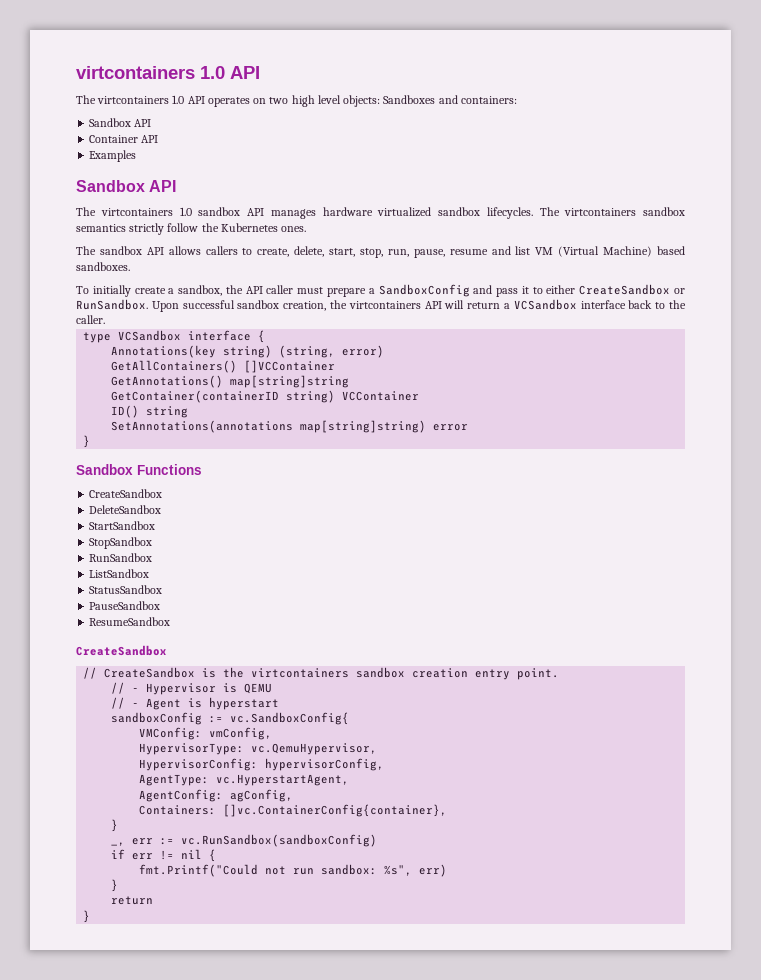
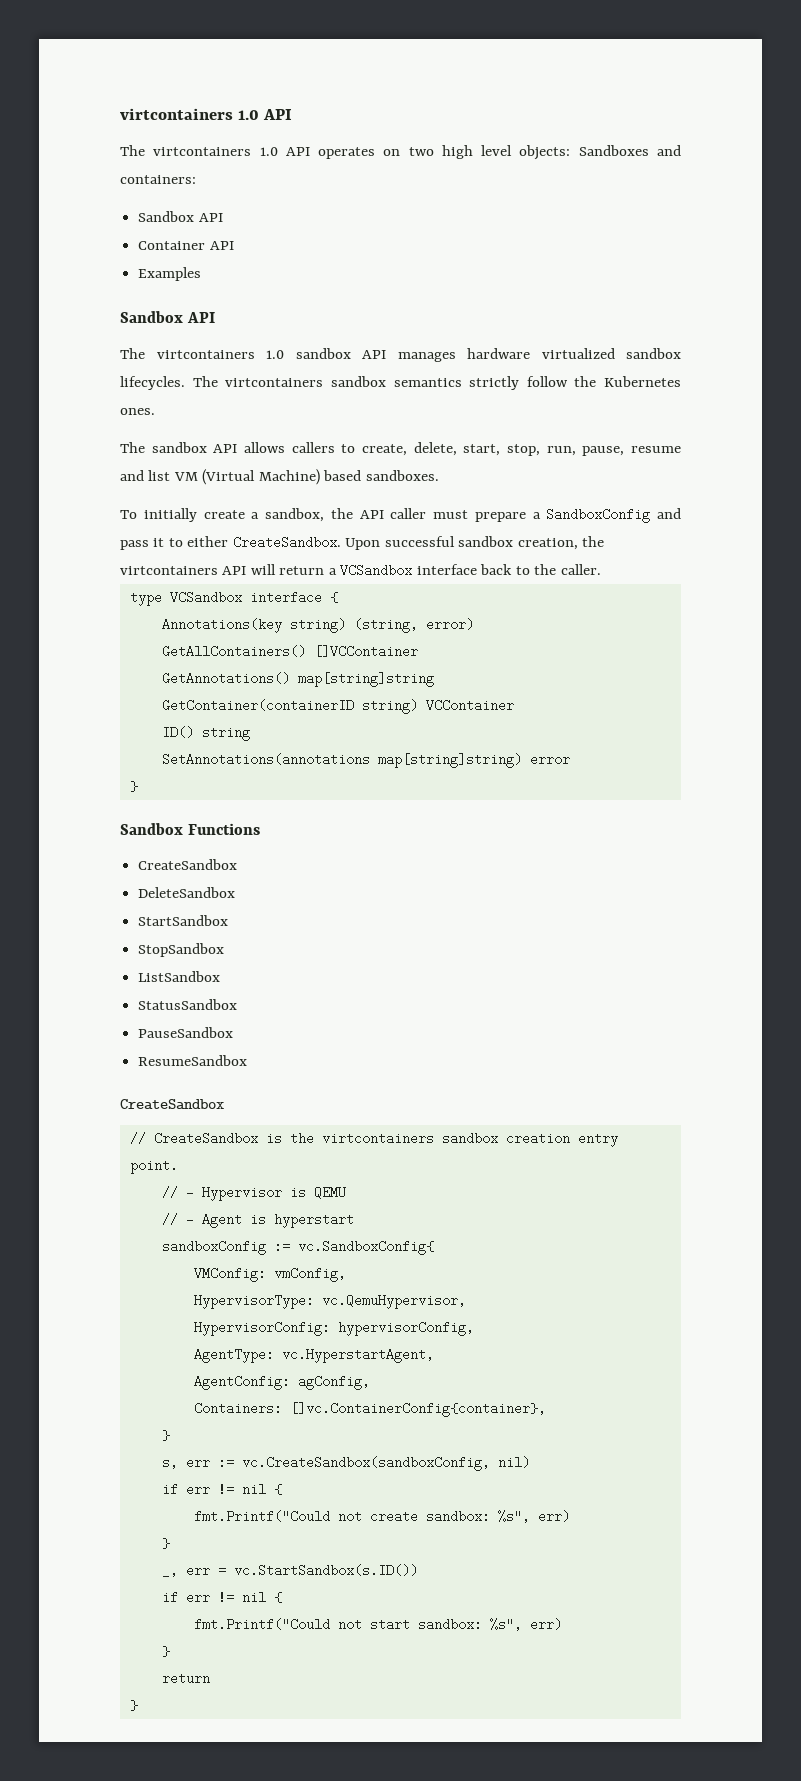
[579,284,685,295] [76,299,148,310] CreateSandbox or RunSandbox. -> [232,536,341,549] CreateSandbox.
[89,553,153,562] // RunSandbox -> (225, 950) none
[111,842,126,846] _, -> [161,1456,178,1469] s,
[181,834,378,847] [111,849,217,862] [139,864,315,877] vc.RunSandbox(sandboxConfig) // if err != nil { // fmt.Printf("Could not run -> [241,1456,530,1471] [161,1483,282,1496] [193,1510,570,1523] [161,1538,170,1549] [161,1564,418,1577] [161,1591,282,1604] [193,1618,410,1631] vc.CreateSandbox(sandboxConfig, nil) // if err != nil { // fmt.Printf("Could not create sandbox: %s", err) // } // _, err = vc.StartSandbox(s.ID()) // if err != nil { // fmt.Printf("Could not start

